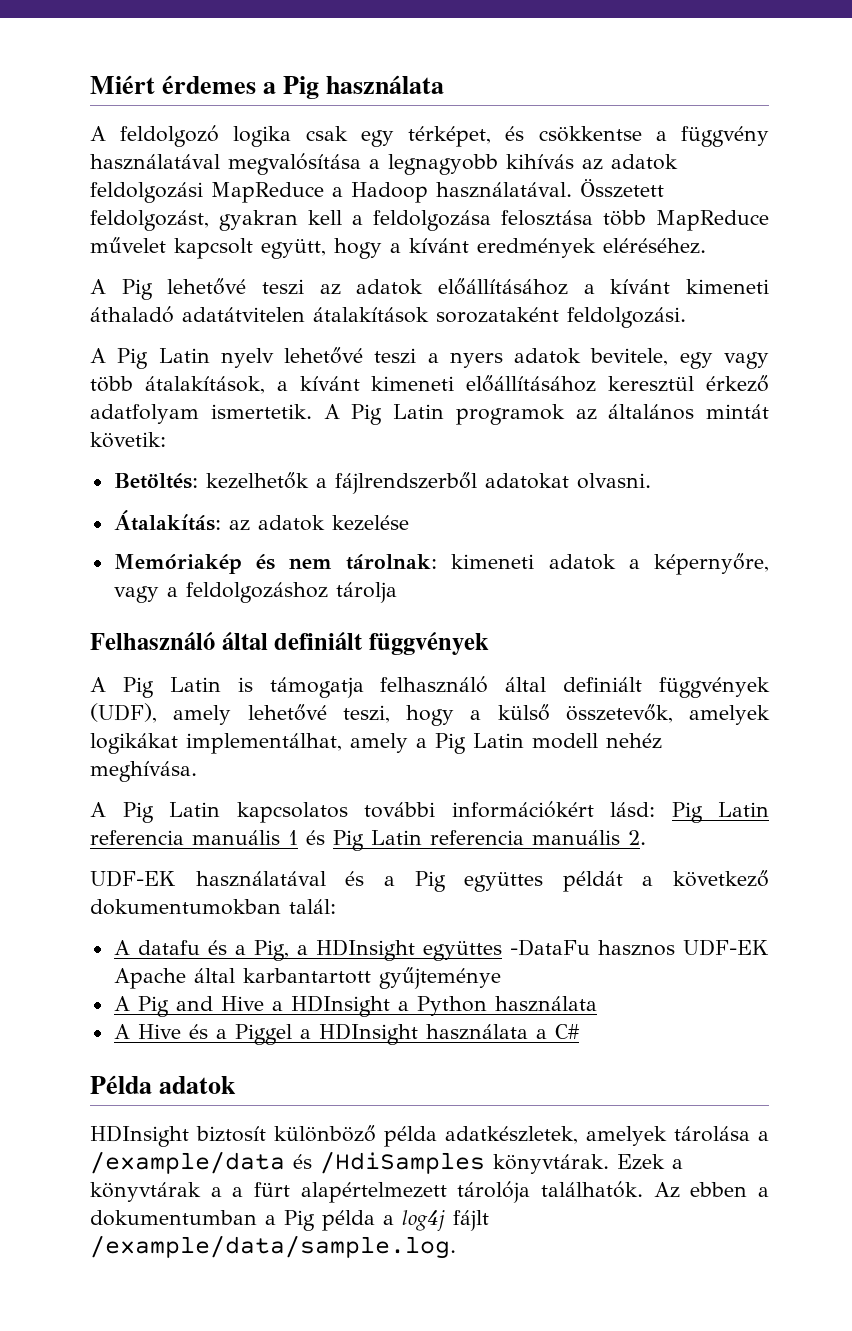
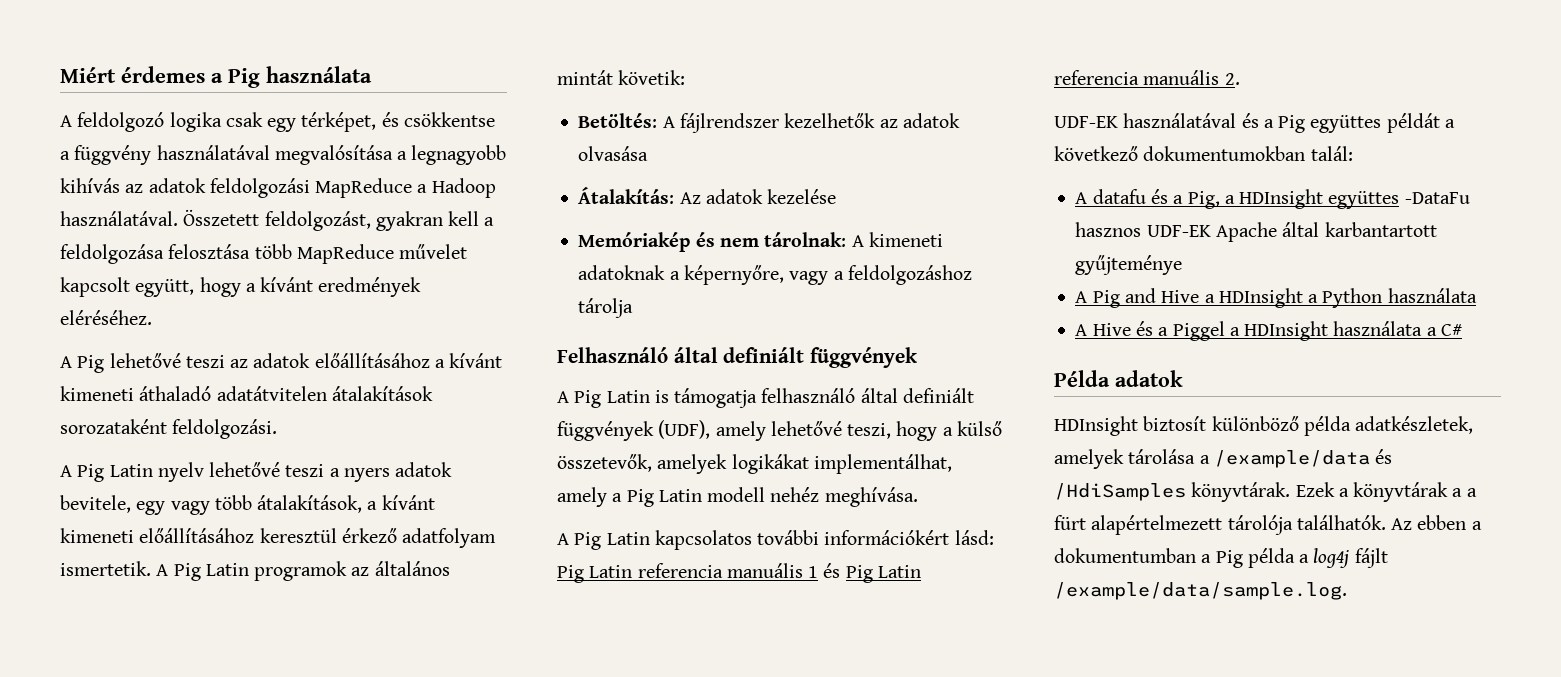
[205,472,651,494] kezelhetők a fájlrendszerből adatokat olvasni. -> [662,113,960,133] [578,146,649,161] A fájlrendszer kezelhetők az adatok olvasása
[228,520,250,531] az -> [679,192,701,204] Az
[451,554,616,570] kimeneti adatok -> [851,232,943,247] [578,265,666,280] A kimeneti adatoknak

